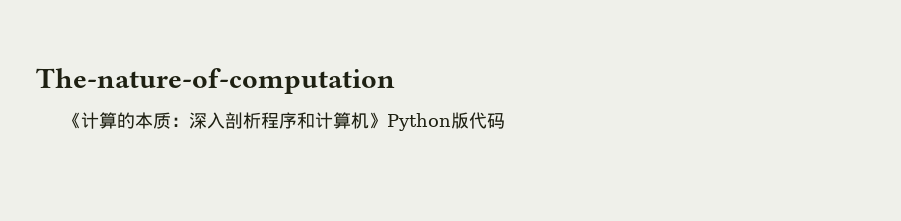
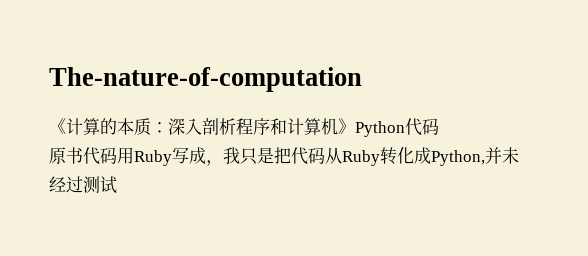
[451,112,506,129] 版代码 -> [405,118,439,136] [49,147,519,166] [49,176,117,194] 代码 // 原书代码用Ruby写成，我只是把代码从Ruby转化成Python,并未经过测试

